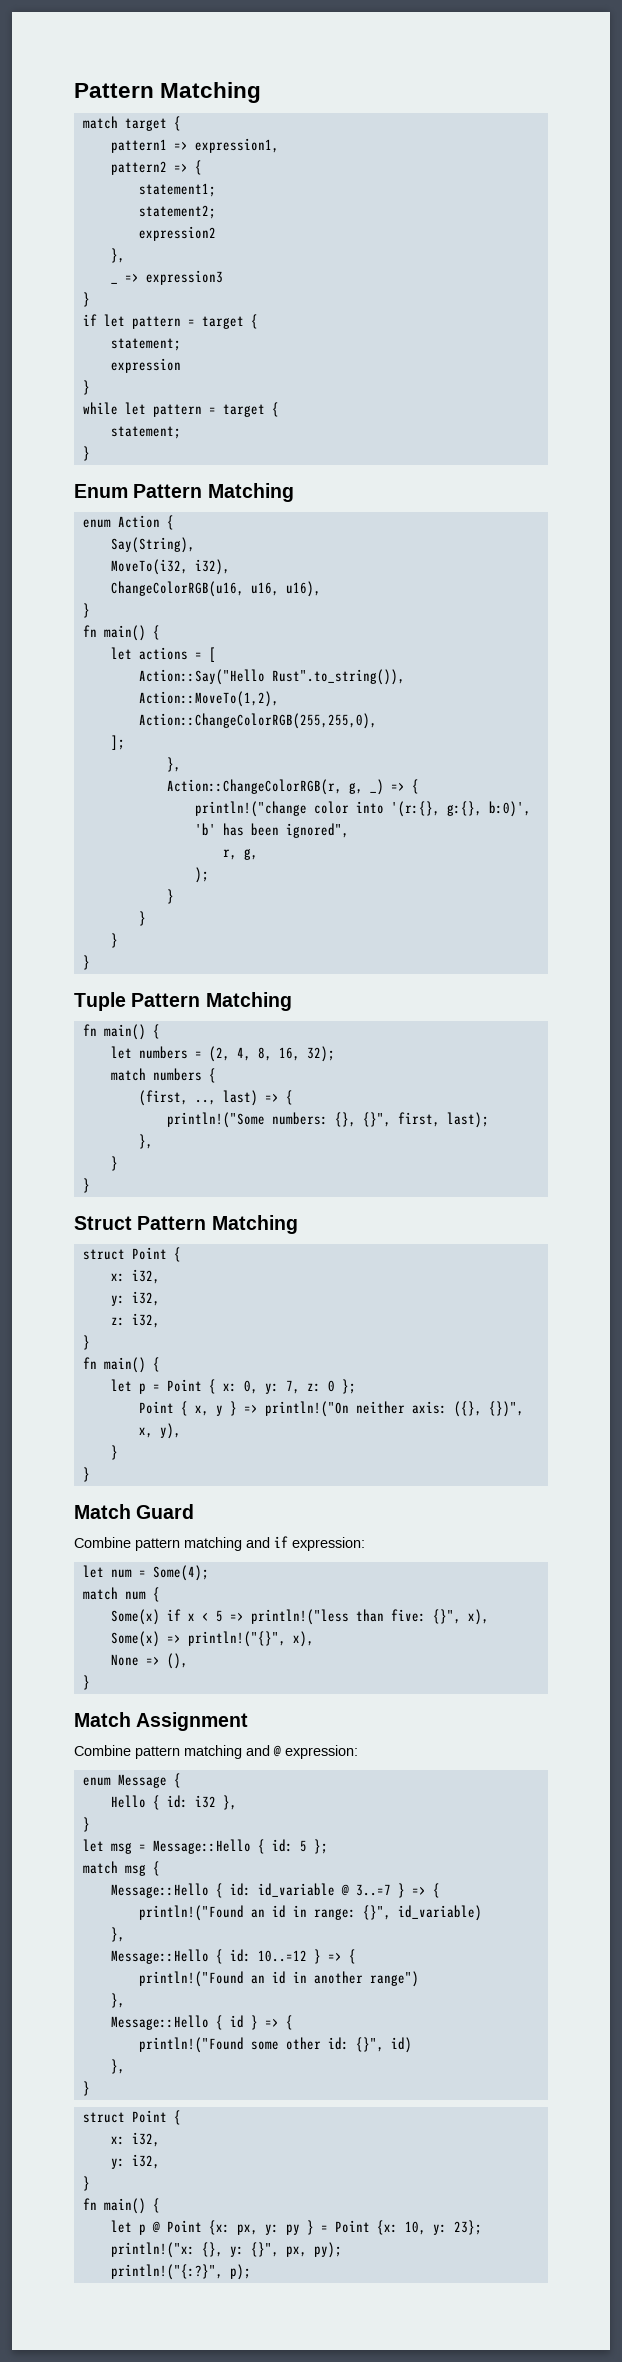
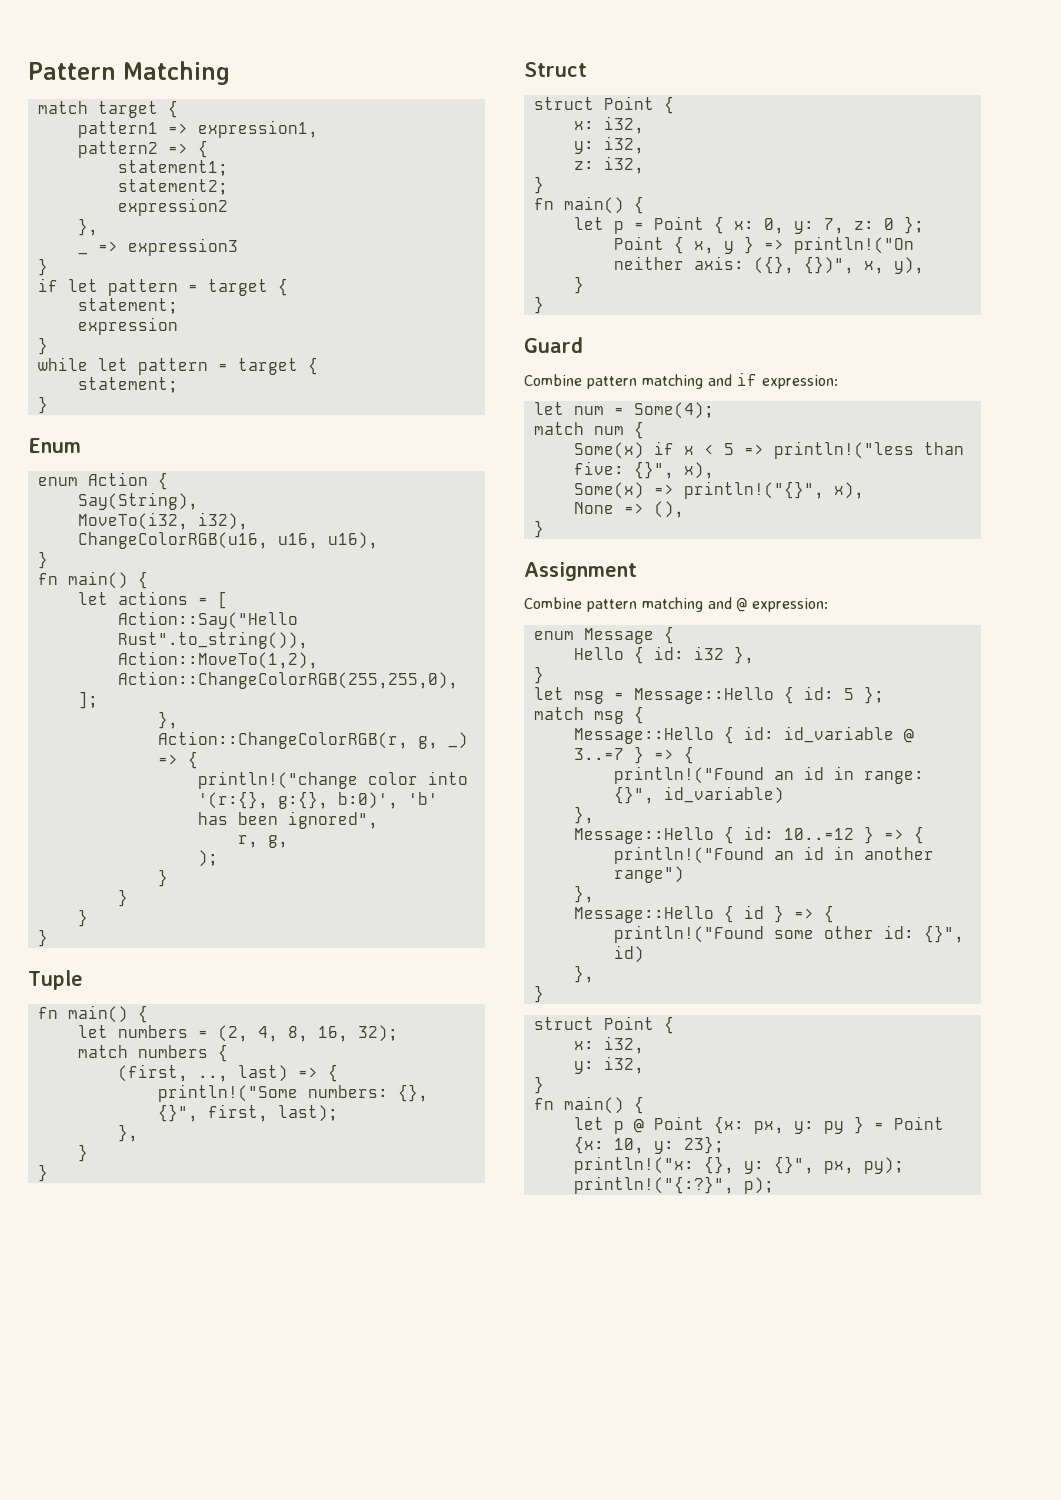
[133,483,294,502] Pattern Matching -> (81, 445) none
[131,992,292,1011] Pattern Matching -> (83, 980) none
[137,1215,298,1234] Pattern Matching -> (587, 69) none
[74,1504,131,1519] Match -> (544, 305) none
[74,1712,131,1727] Match -> (544, 529) none

